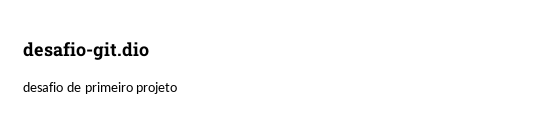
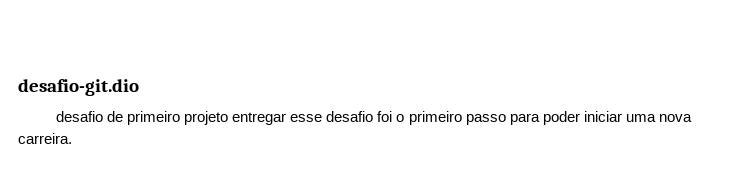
(178, 88) none -> [232,111,692,125] [18,133,72,144] entregar esse desafio foi o primeiro passo para poder iniciar uma nova carreira.

